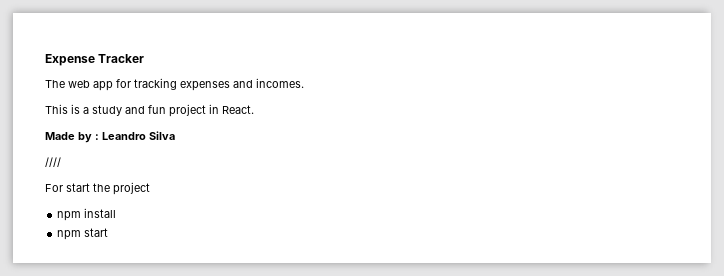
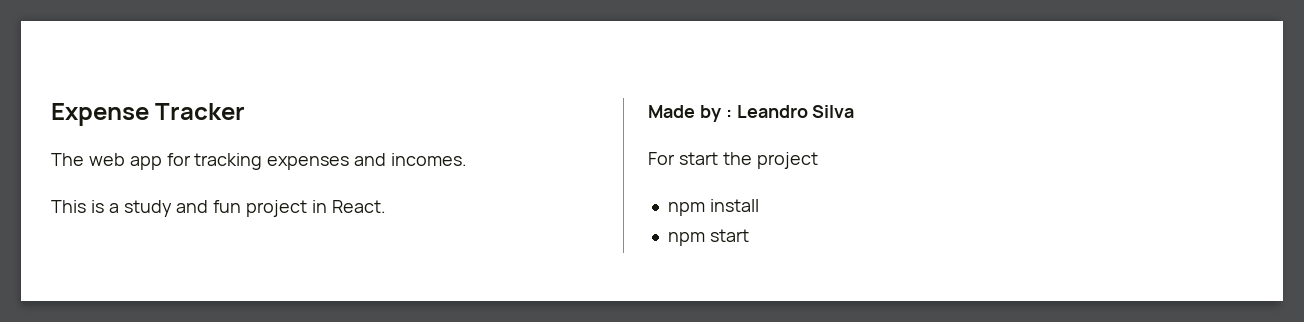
[45,157,61,167] // //// -> (855, 111) none

